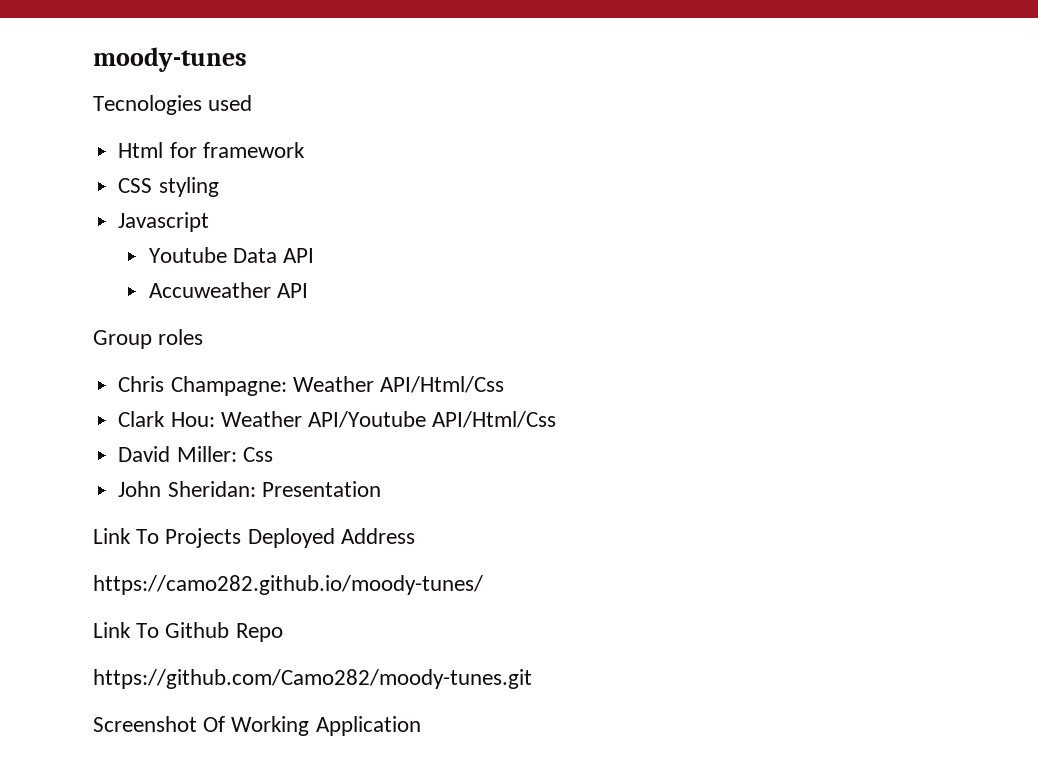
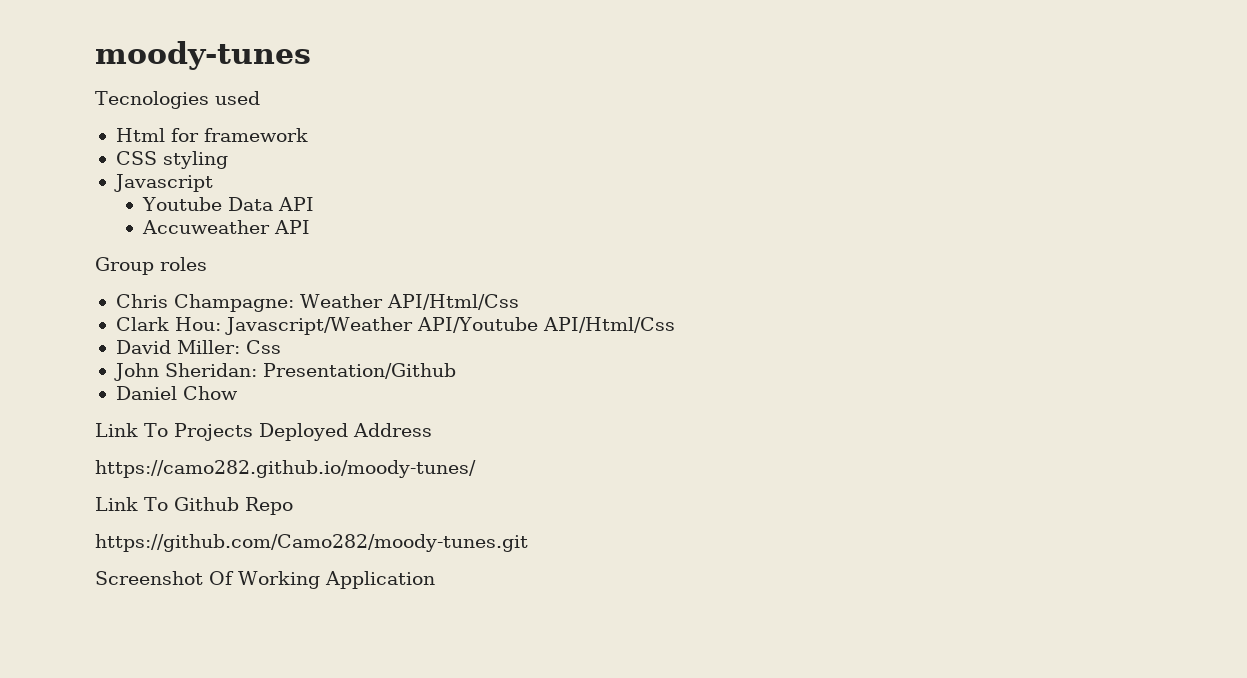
[220,411,302,427] Weather -> [224,317,413,335] Javascript/Weather
[261,481,381,497] Presentation -> [262,363,456,379] [115,386,238,400] Presentation/Github // Daniel Chow

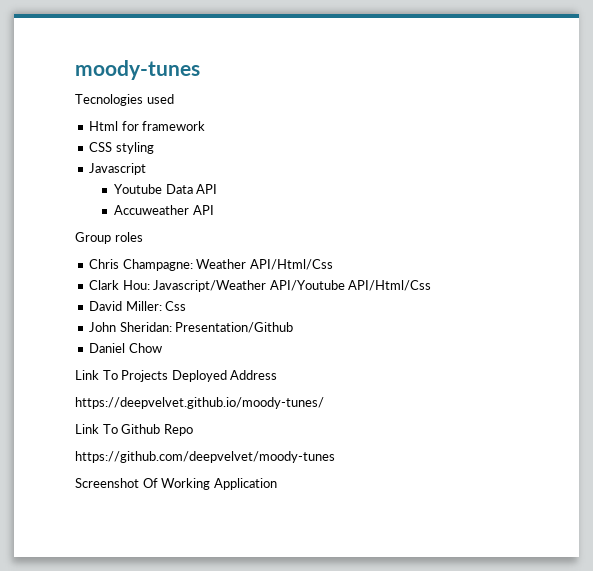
[95,460,476,478] https://camo282.github.io/moody-tunes/ -> [75,397,324,409] https://deepvelvet.github.io/moody-tunes/
[95,534,528,552] https://github.com/Camo282/moody-tunes.git -> [75,451,335,463] https://github.com/deepvelvet/moody-tunes

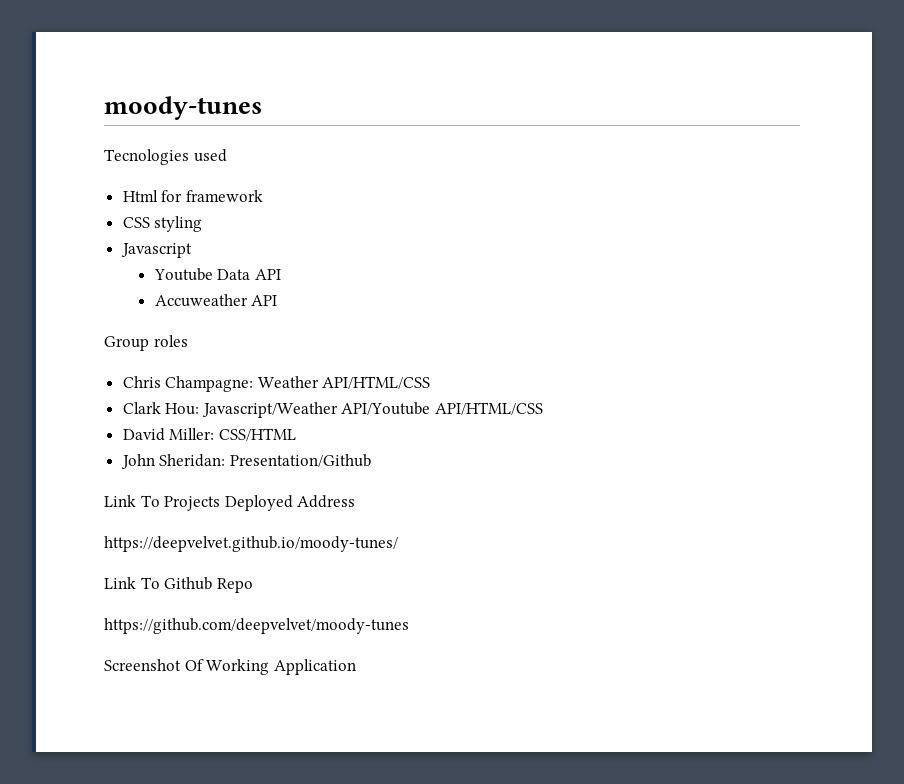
[249,259,333,270] API/Html/Css -> [322,376,431,389] API/HTML/CSS
[348,280,432,291] API/Html/Css -> [435,402,544,415] API/HTML/CSS
[165,301,187,311] Css -> [218,428,296,441] CSS/HTML
[89,343,162,353] // Daniel Chow -> (371, 460) none

